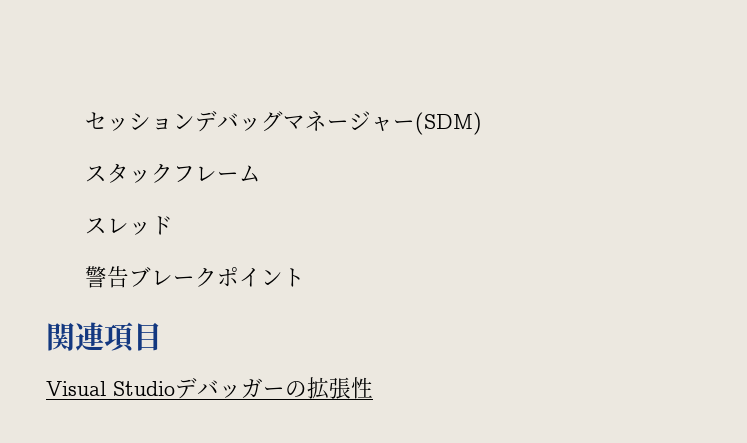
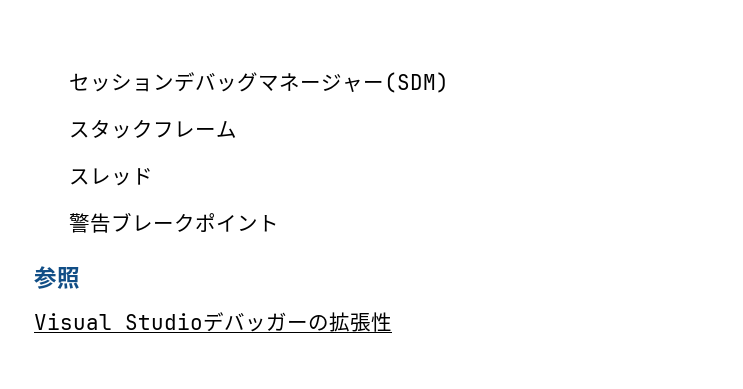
[46,322,162,352] 関連項目 -> [34,266,80,289] 参照

